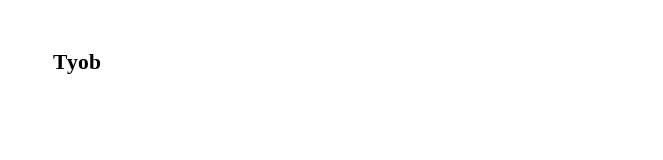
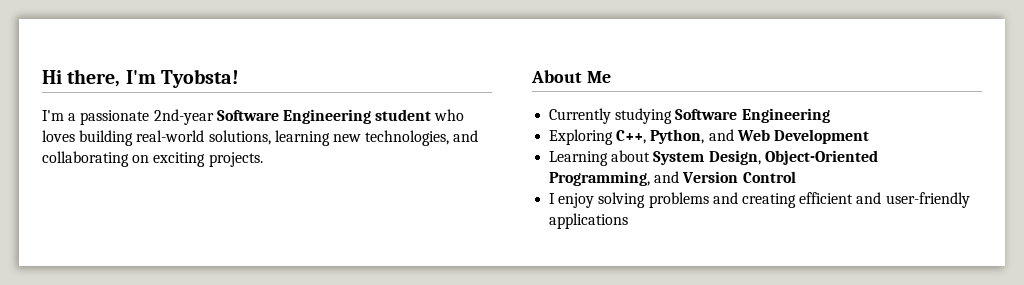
[53,54,101,74] Tyob -> [42,69,239,88] [42,109,465,125] [42,130,479,146] [42,151,263,167] [531,70,611,83] [549,108,830,124] [549,129,869,145] [549,150,878,166] [549,171,796,186] [549,192,970,208] [549,213,629,229] Hi there, I'm Tyobsta! // I'm a passionate 2nd-year Software Engineering student who loves building real-world solutions, learning new technologies, and collaborating on exciting projects. // About Me // Currently studying Software Engineering // Exploring C++, Python, and Web Development // Learning about System Design, Object-Oriented Programming, and Version Control // I enjoy solving problems and creating efficient and user-friendly applications

